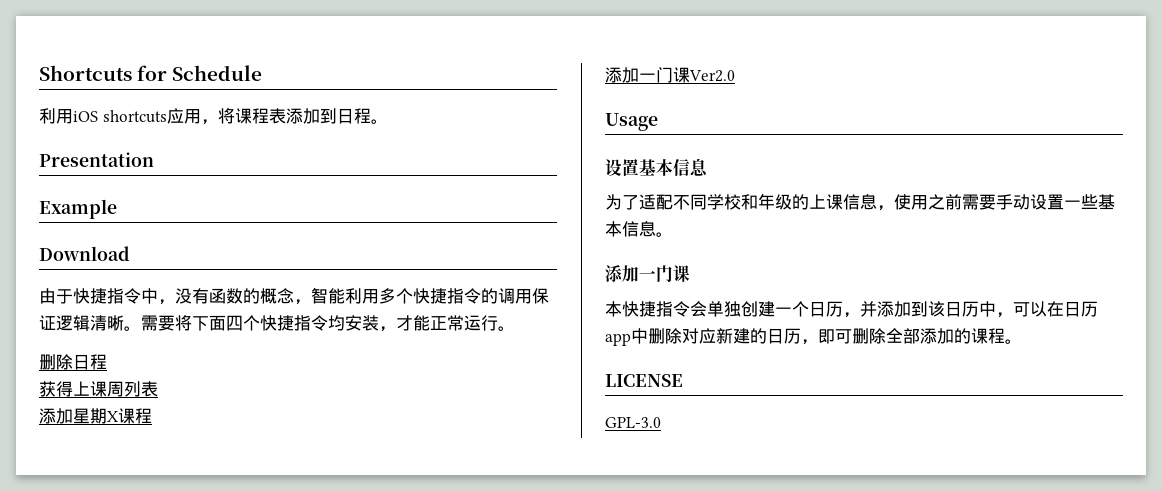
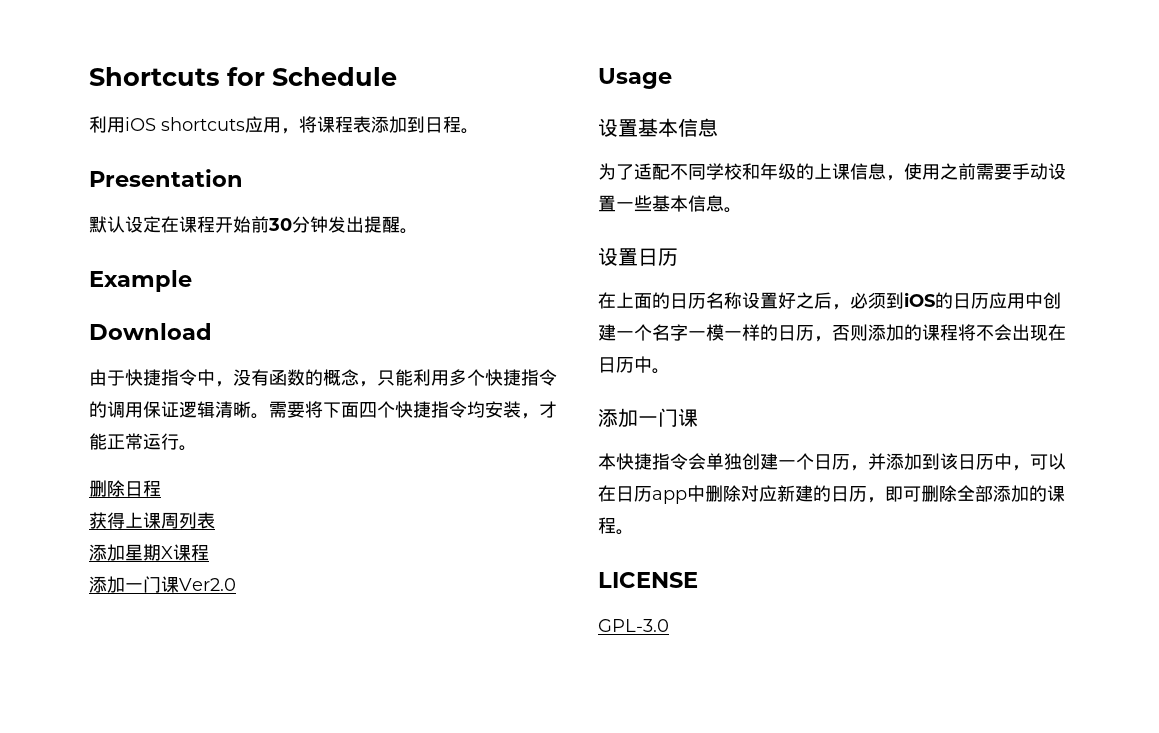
(154, 159) none -> [89,216,418,234] // 默认设定在课程开始前30分钟发出提醒。
[311,287,328,304] 智 -> [377,370,395,386] 只
(673, 234) none -> [598,247,678,266] [598,292,1061,310] [598,324,1066,342] [598,356,670,374] // 设置日历 // 在上面的日历名称设置好之后，必须到iOS的日历应用中创建一个名字一模一样的日历，否则添加的课程将不会出现在日历中。

